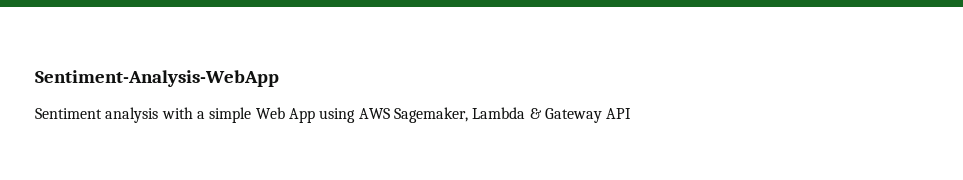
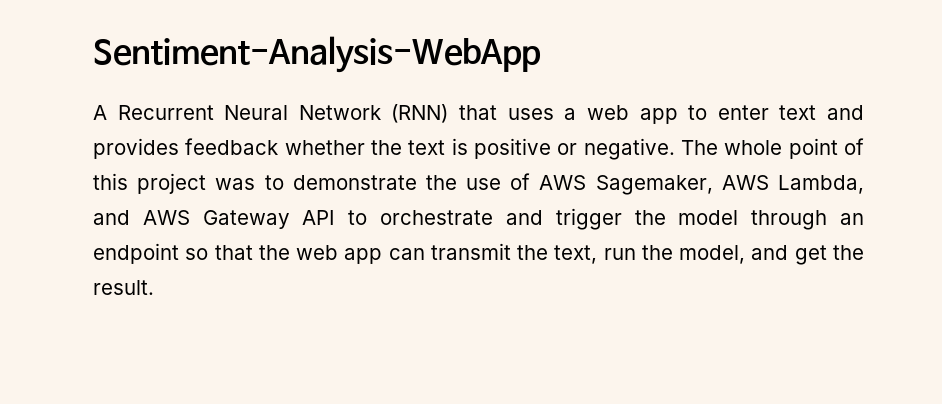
[35,107,632,123] Sentiment analysis with a simple Web App using AWS Sagemaker, Lambda & Gateway API -> [93,104,865,124] [93,138,864,160] [93,173,864,195] [93,208,865,230] [93,243,864,265] [93,280,154,295] A Recurrent Neural Network (RNN) that uses a web app to enter text and provides feedback whether the text is positive or negative. The whole point of this project was to demonstrate the use of AWS Sagemaker, AWS Lambda, and AWS Gateway API to orchestrate and trigger the model through an endpoint so that the web app can transmit the text, run the model, and get the result.

